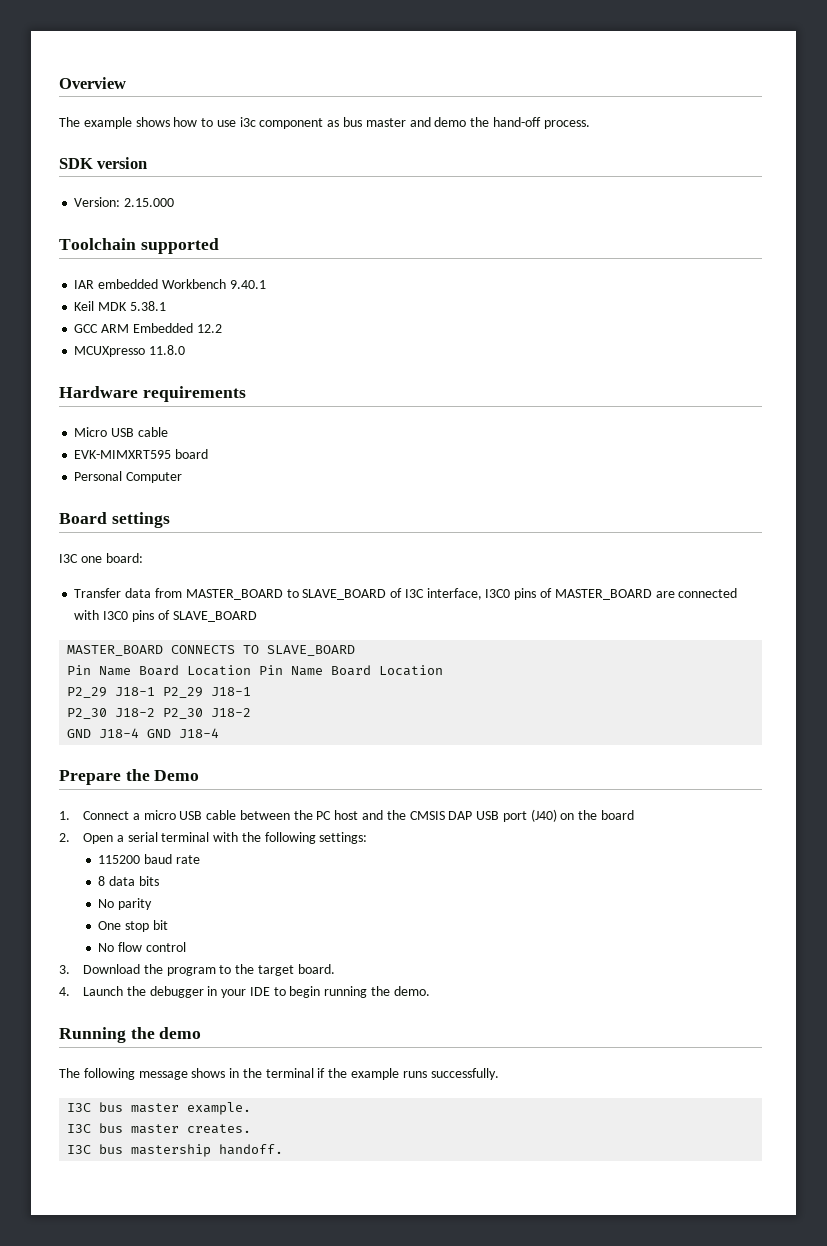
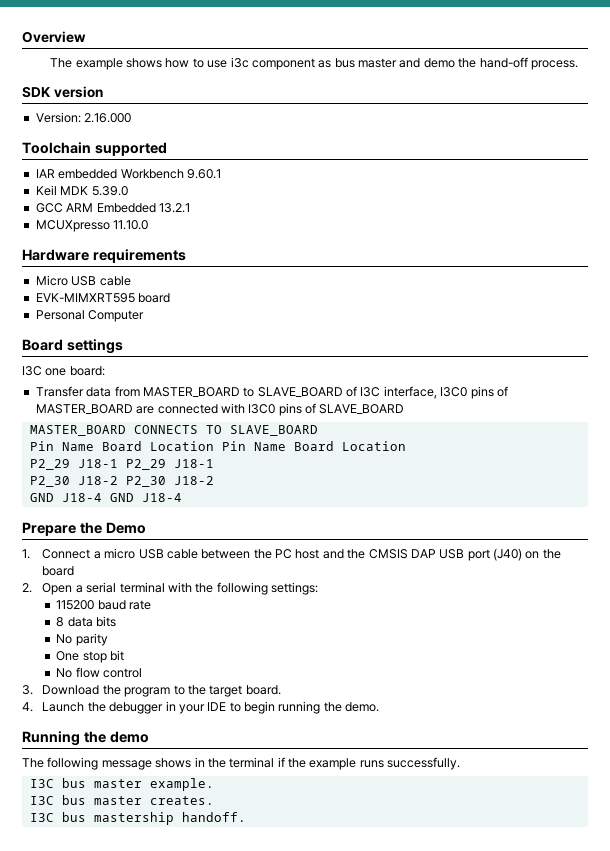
[124,198,175,207] 2.15.000 -> [84,113,132,123] 2.16.000
[229,280,266,289] 9.40.1 -> [186,169,221,179] 9.60.1
[129,301,166,311] 5.38.1 -> [91,186,128,196] 5.39.0
[196,324,222,333] 12.2 -> [158,203,190,213] 13.2.1
[149,345,186,355] 11.8.0 -> [113,220,149,230] 11.10.0

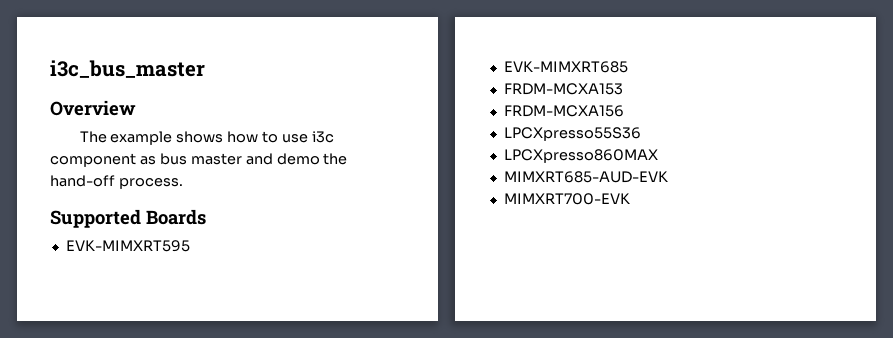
(22, 37) none -> [50,60,205,78] i3c_bus_master //
[22,86,103,98] [35,112,132,123] [22,142,167,156] [35,169,221,179] [35,185,128,196] [35,203,190,213] [35,220,149,232] [22,249,186,263] [35,275,131,286] [35,293,171,303] [35,310,145,322] [22,339,123,354] [22,366,105,376] [35,386,508,399] [35,403,405,416] [29,425,318,436] [29,441,406,451] [29,459,214,470] [29,476,214,487] [29,493,182,502] [22,522,146,536] [22,548,561,561] [42,566,75,576] [22,582,319,595] [56,600,151,610] [56,616,116,627] [56,633,108,646] [56,650,124,663] [56,667,142,678] [22,685,281,697] [22,701,380,714] [22,731,149,746] [22,757,461,770] [29,778,214,791] [29,795,214,805] [29,812,246,825] SDK version // Version: 2.16.000 // Toolchain supported // IAR embedded Workbench 9.60.1 // Keil MDK 5.39.0 // GCC ARM Embedded 13.2.1 // MCUXpresso 11.10.0 // Hardware requirements // Micro USB cable // EVK-MIMXRT595 board // Personal Computer // Board settings // I3C one board: // Transfer data from MASTER_BOARD to SLAVE_BOARD of I3C interface, I3C0 pins of MASTER_BOARD are connected with I3C0 pins of SLAVE_BOARD // MASTER_BOARD CONNECTS TO SLAVE_BOARD // Pin Name Board Location Pin Name Board Location // P2_29 J18-1 P2_29 J18-1 // P2_30 J18-2 P2_30 J18-2 // GND J18-4 GND J18-4 // Prepare the Demo // 1. Connect a micro USB cable between the PC host and the CMSIS DAP USB port (J40) on the board // 2. Open a serial terminal with the following settings: // 115200 baud rate // 8 data bits // No parity // One stop bit // No flow control // 3. Download the program to the target board. // 4. Launch the debugger in your IDE to begin running the demo. // Running the demo // The following message shows in the terminal if the example runs successfully. // I3C bus master example. // I3C bus master creates. // I3C bus mastership handoff. -> [50,209,206,228] [65,240,190,252] [503,61,628,73] [503,83,623,95] [503,105,624,117] [503,127,641,141] [503,149,658,163] [503,171,668,183] [503,193,630,205] Supported Boards // EVK-MIMXRT595 // EVK-MIMXRT685 // FRDM-MCXA153 // FRDM-MCXA156 // LPCXpresso55S36 // LPCXpresso860MAX // MIMXRT685-AUD-EVK // MIMXRT700-EVK

